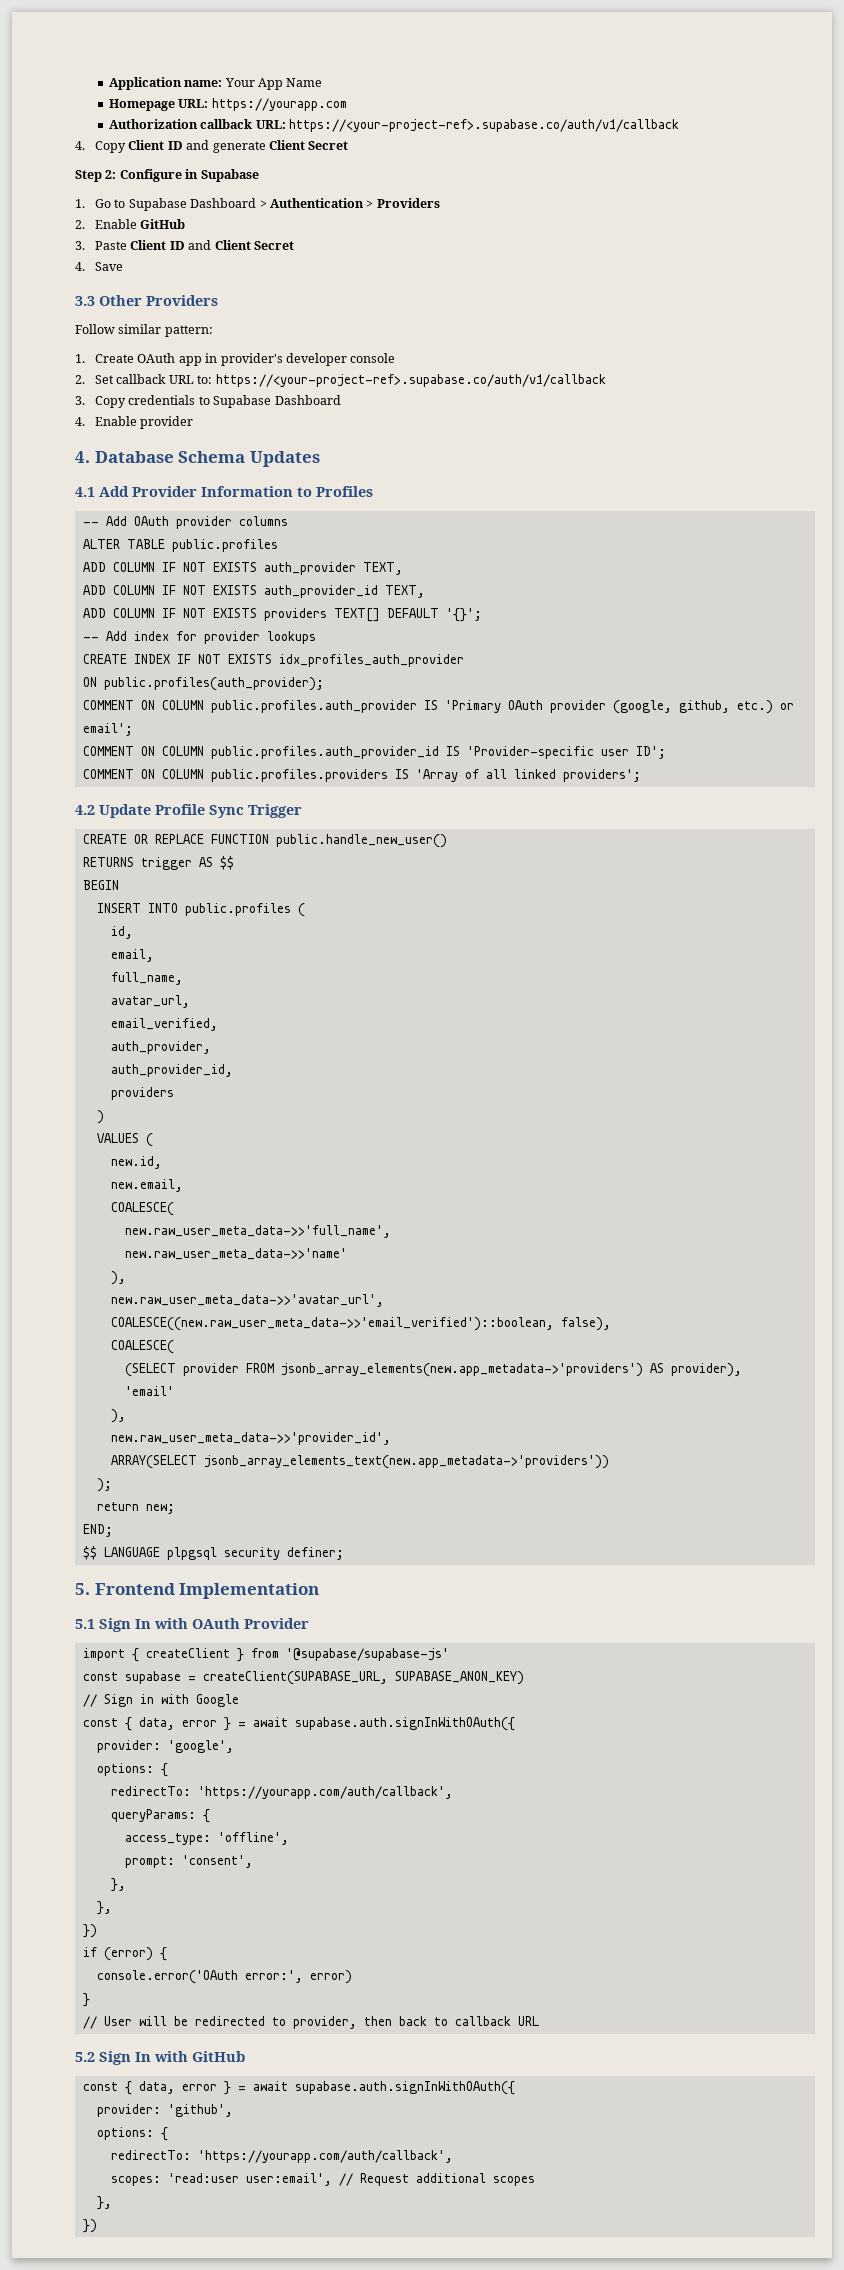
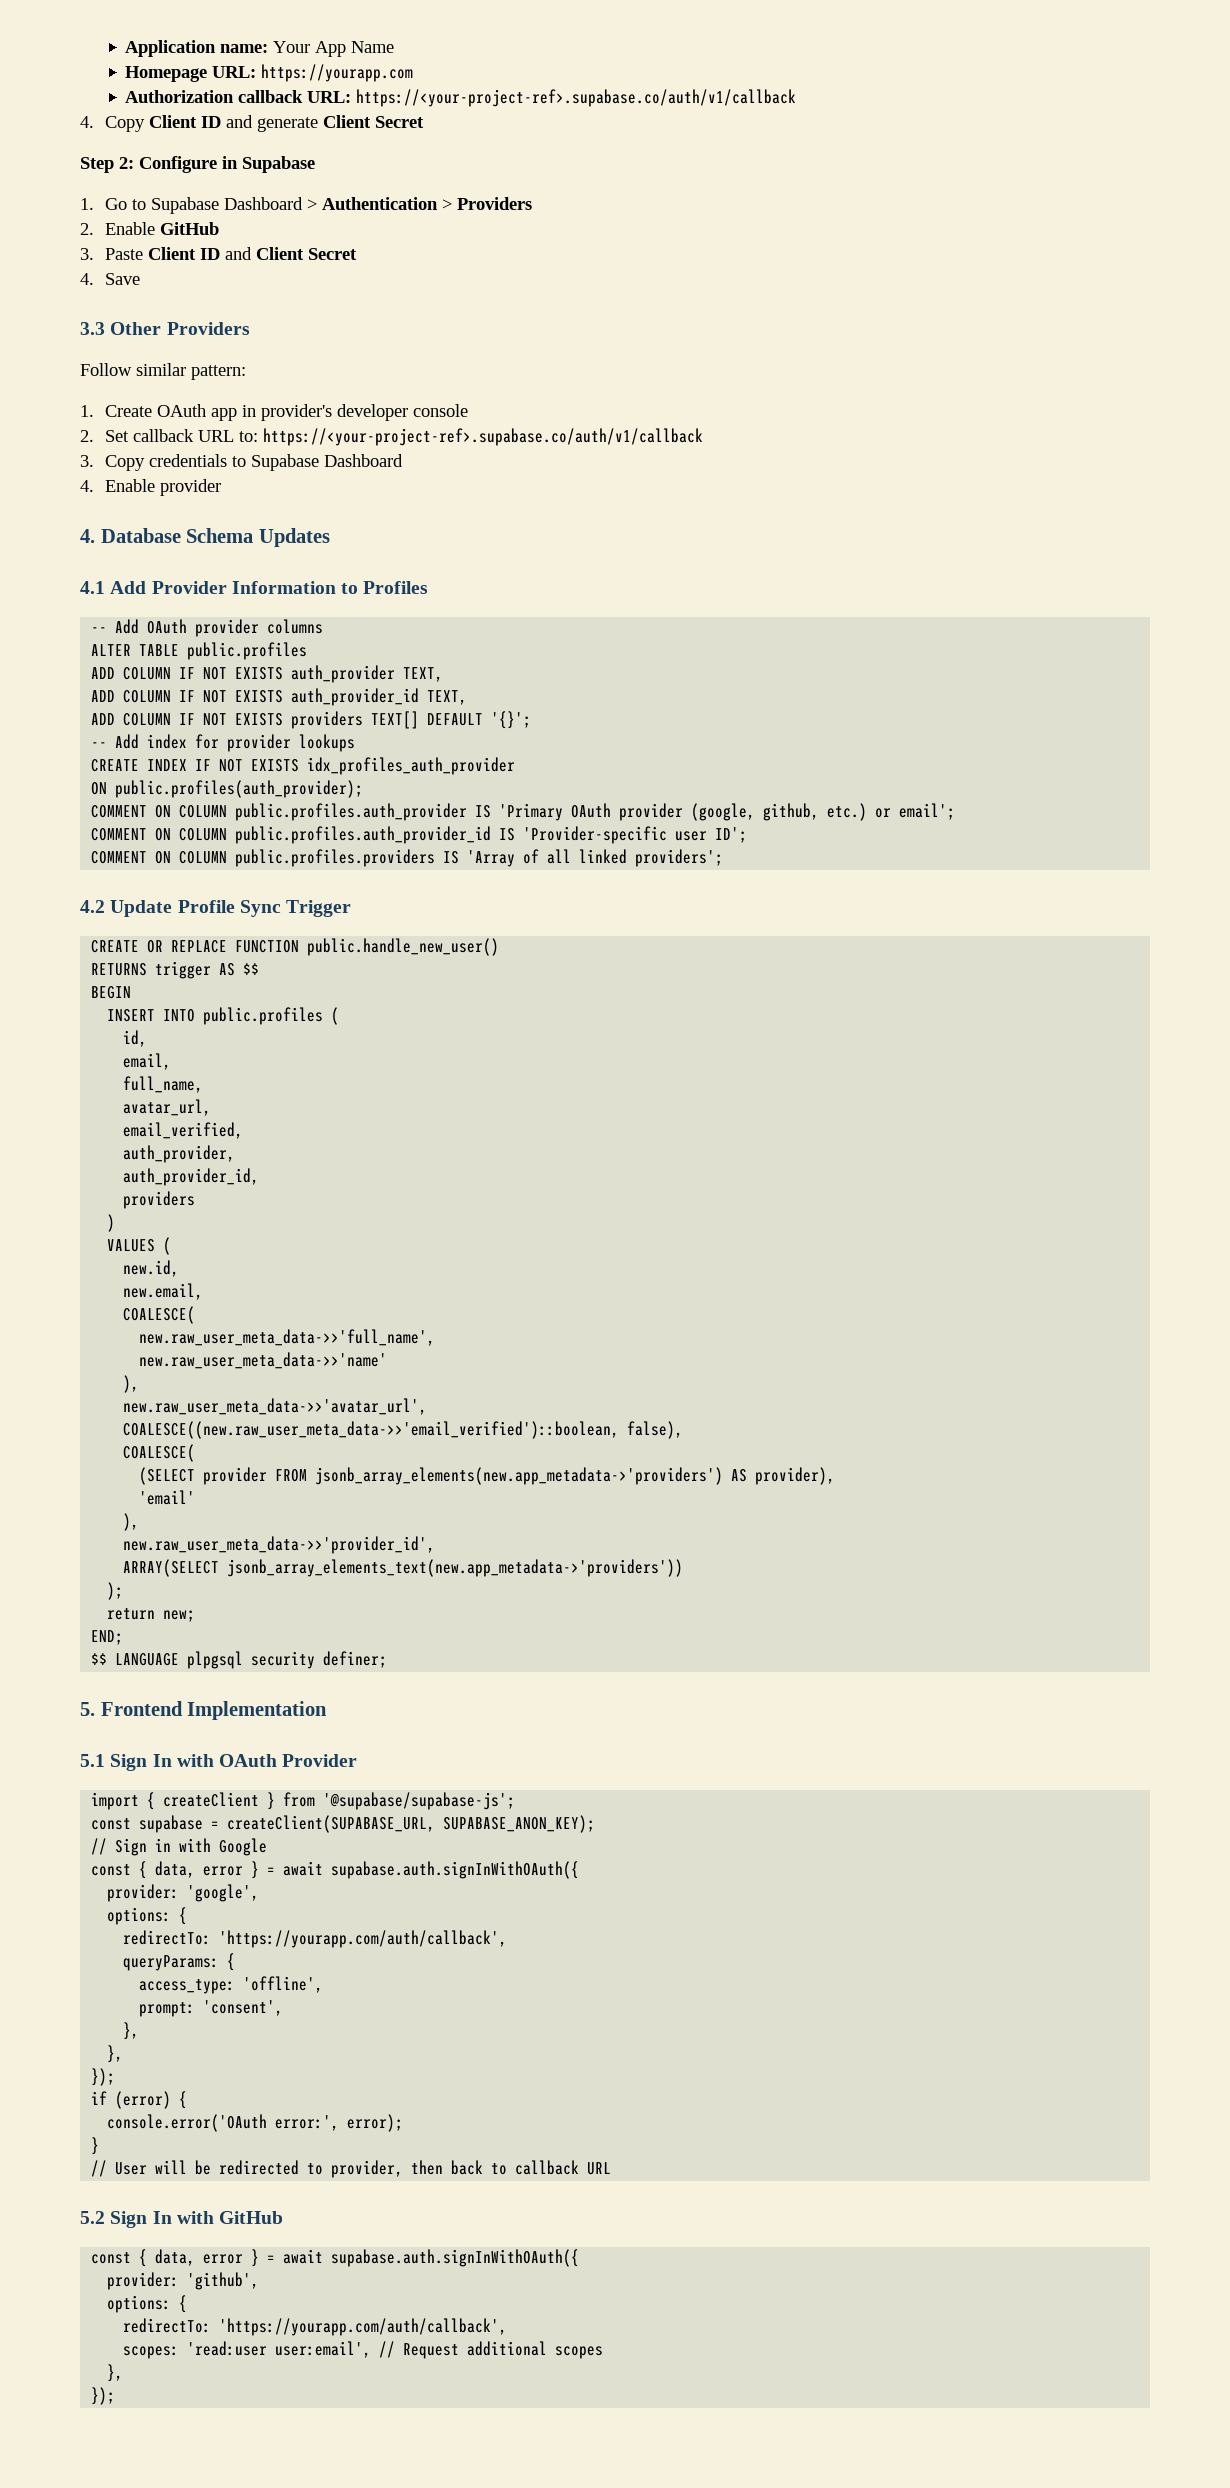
[285,1648,449,1661] '@supabase/supabase-js' -> [323,1792,516,1810] '@supabase/supabase-js';
[394,1671,524,1685] SUPABASE_ANON_KEY) -> [443,1815,596,1833] SUPABASE_ANON_KEY);
[82,1924,97,1938] }) -> [91,2068,116,2086] });
[309,1970,352,1984] error) -> [347,2114,404,2132] error);
[82,2219,97,2233] }) -> [91,2387,116,2405] });

